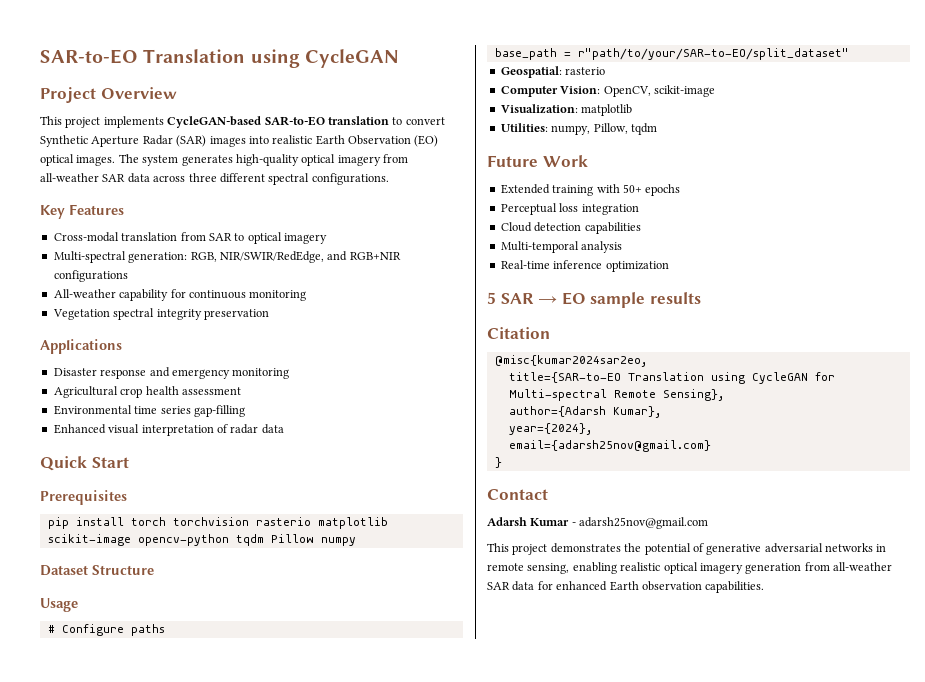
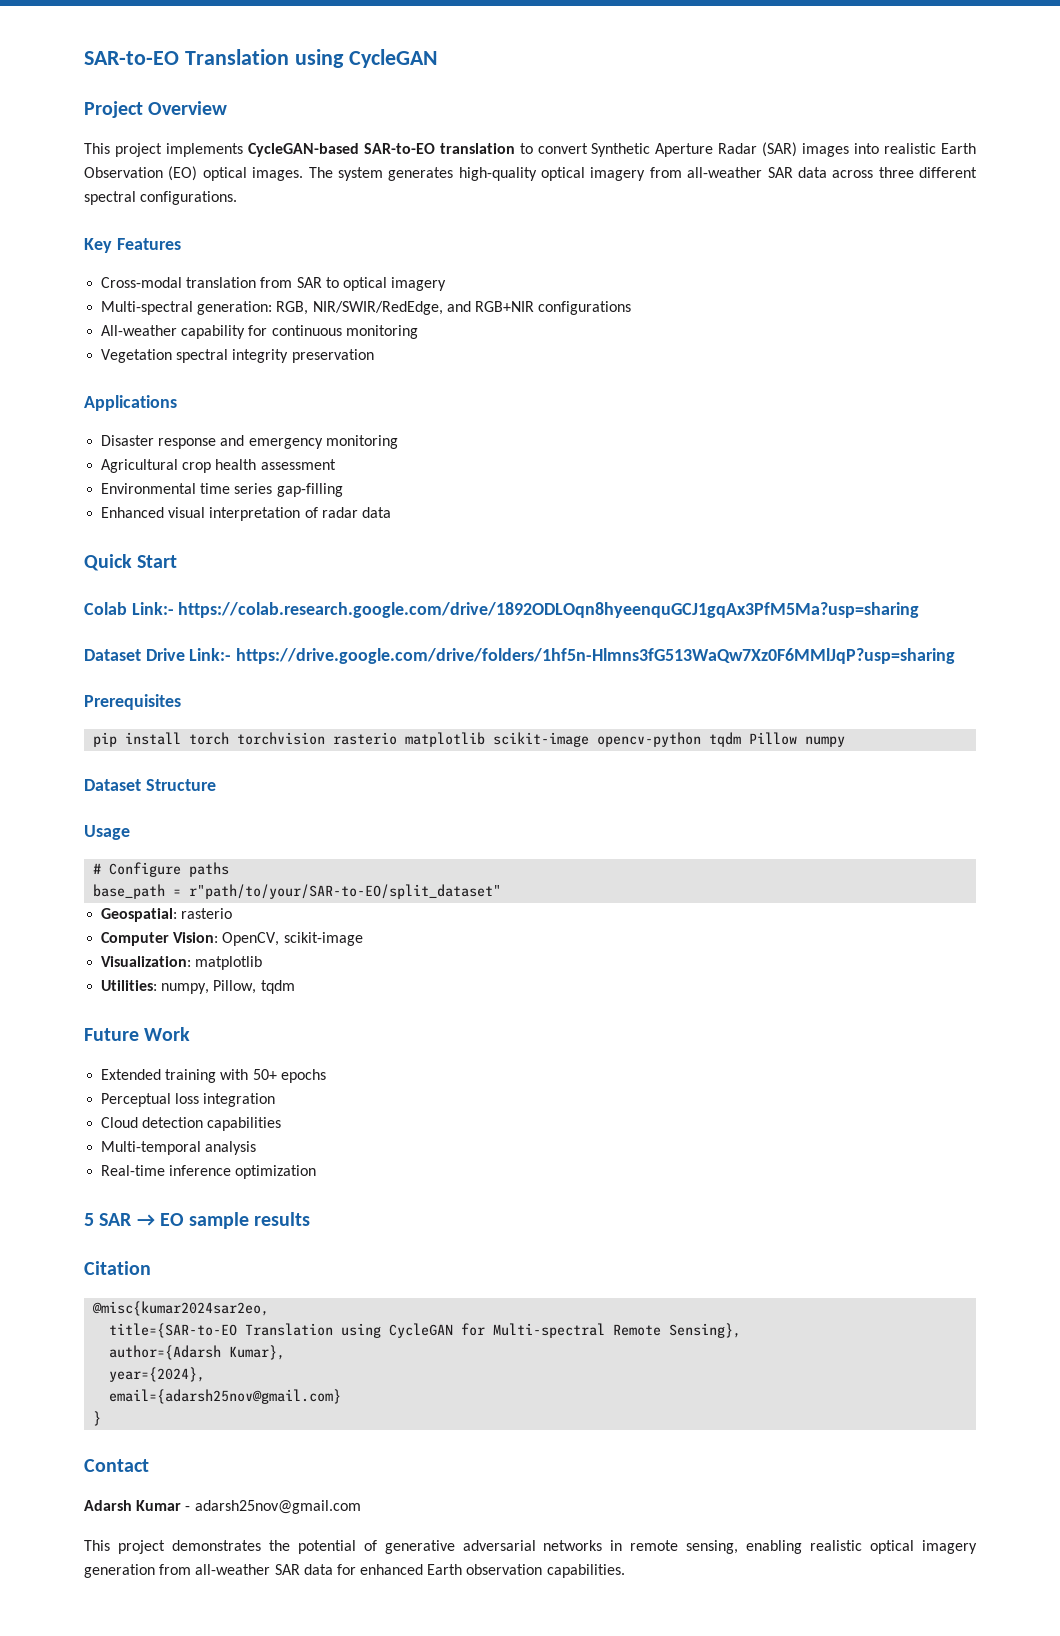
(129, 462) none -> [84,602,920,618] [84,648,956,664] // Colab Link:- https://colab.research.google.com/drive/1892ODLOqn8hyeenquGCJ1gqAx3PfM5Ma?usp=sharing // Dataset Drive Link:- https://drive.google.com/drive/folders/1hf5n-Hlmns3fG513WaQw7Xz0F6MMlJqP?usp=sharing

